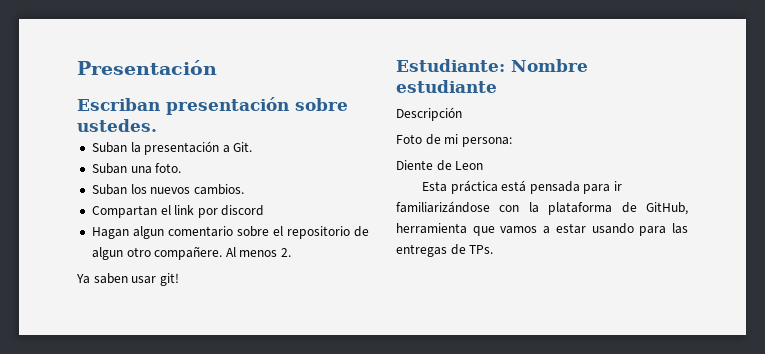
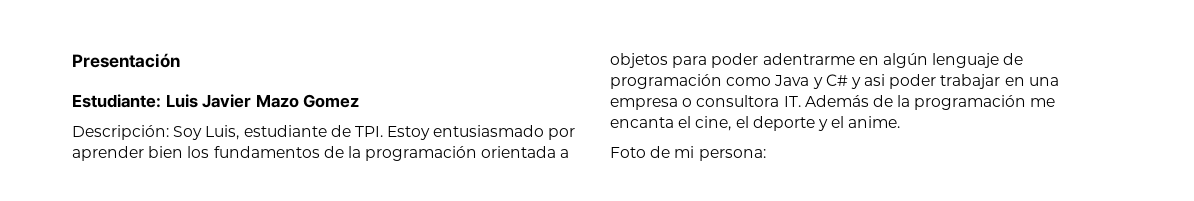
[77,97,348,115] [77,119,157,132] [91,141,253,155] [91,163,182,174] [91,184,244,195] [91,205,265,218] [91,226,369,239] [91,246,292,260] [76,273,179,286] [396,59,588,72] [396,80,497,93] [396,107,462,121] [396,134,512,147] [396,160,484,171] [421,180,623,194] [396,201,688,215] [396,223,688,236] [396,244,494,257] Escriban presentación sobre ustedes. // Suban la presentación a Git. // Suban una foto. // Suban los nuevos cambios. // Compartan el link por discord // Hagan algun comentario sobre el repositorio de algun otro compañere. Al menos 2. // Ya saben usar git! // Estudiante: Nombre estudiante // Descripción // Foto de mi persona: // Diente de Leon // Esta práctica está pensada para ir familiarizándose con la plataforma de GitHub, herramienta que vamos a estar usando para las entregas de TPs. -> [72,94,360,108] [72,125,576,140] [72,146,570,161] [610,53,1024,68] [610,74,1059,89] [610,95,1056,110] [610,116,901,131] [610,146,766,161] Estudiante: Luis Javier Mazo Gomez // Descripción: Soy Luis, estudiante de TPI. Estoy entusiasmado por aprender bien los fundamentos de la programación orientada a objetos para poder adentrarme en algún lenguaje de programación como Java y C# y asi poder trabajar en una empresa o consultora IT. Además de la programación me encanta el cine, el deporte y el anime. // Foto de mi persona:

